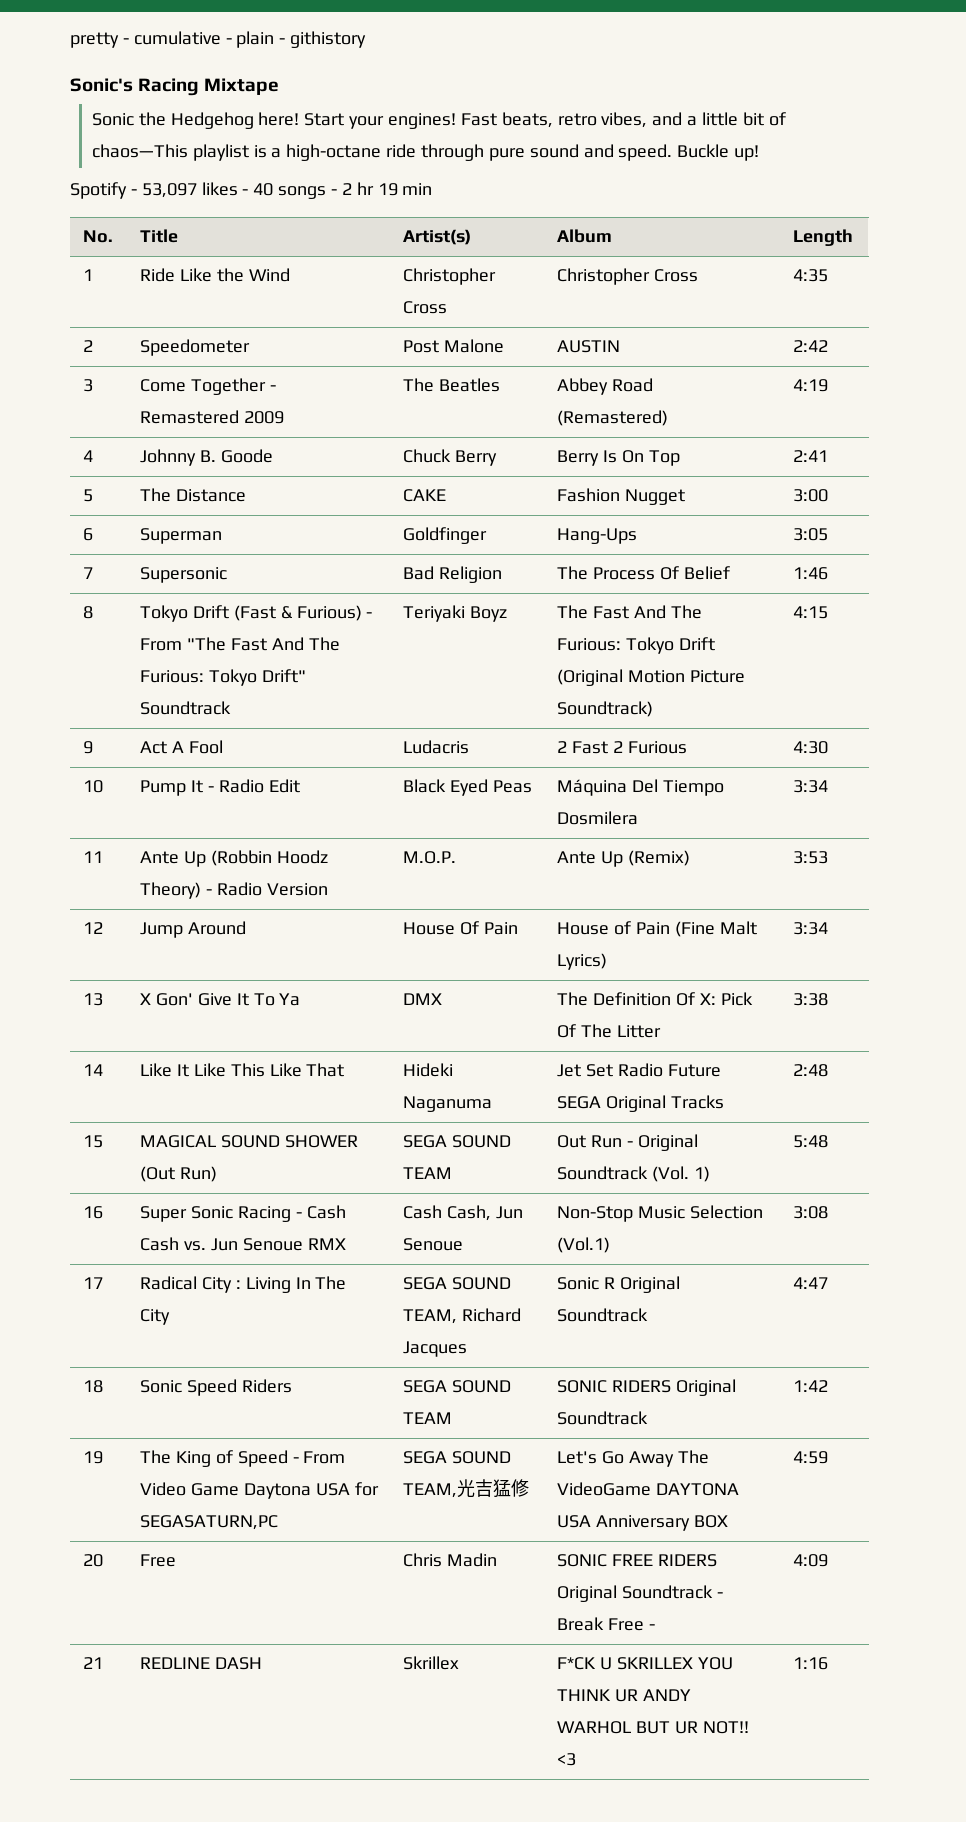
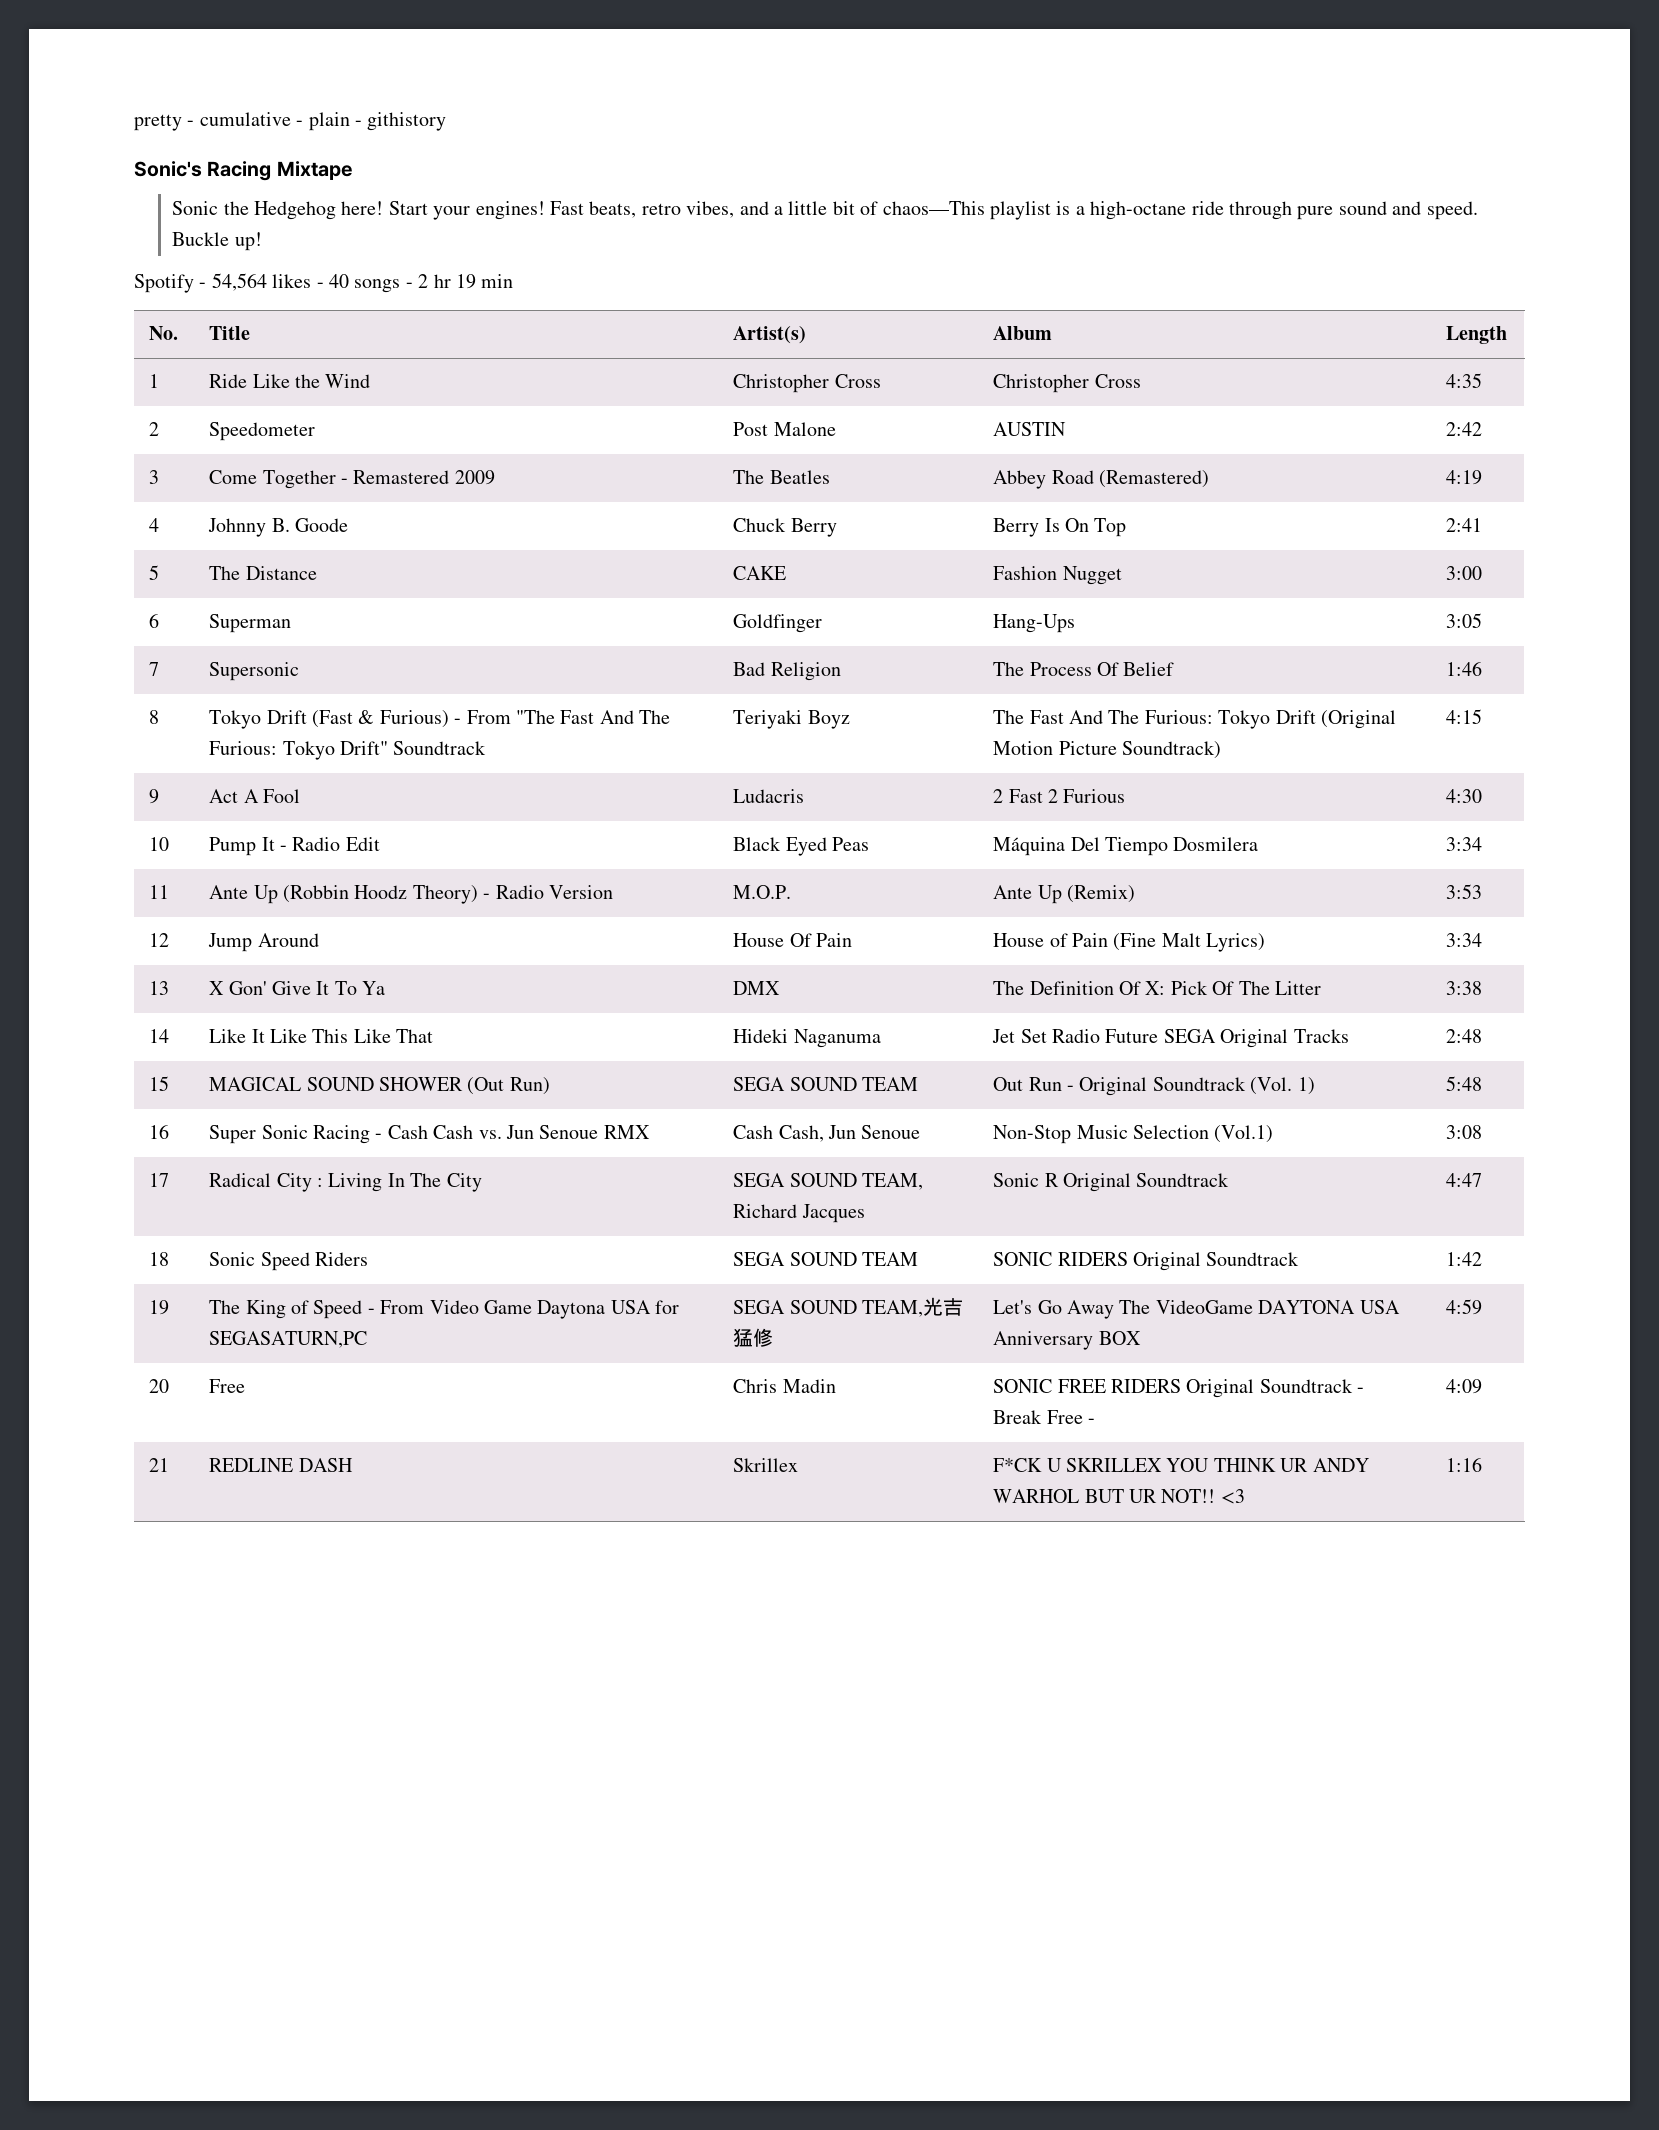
[141,183,197,198] 53,097 -> [211,273,267,291] 54,564

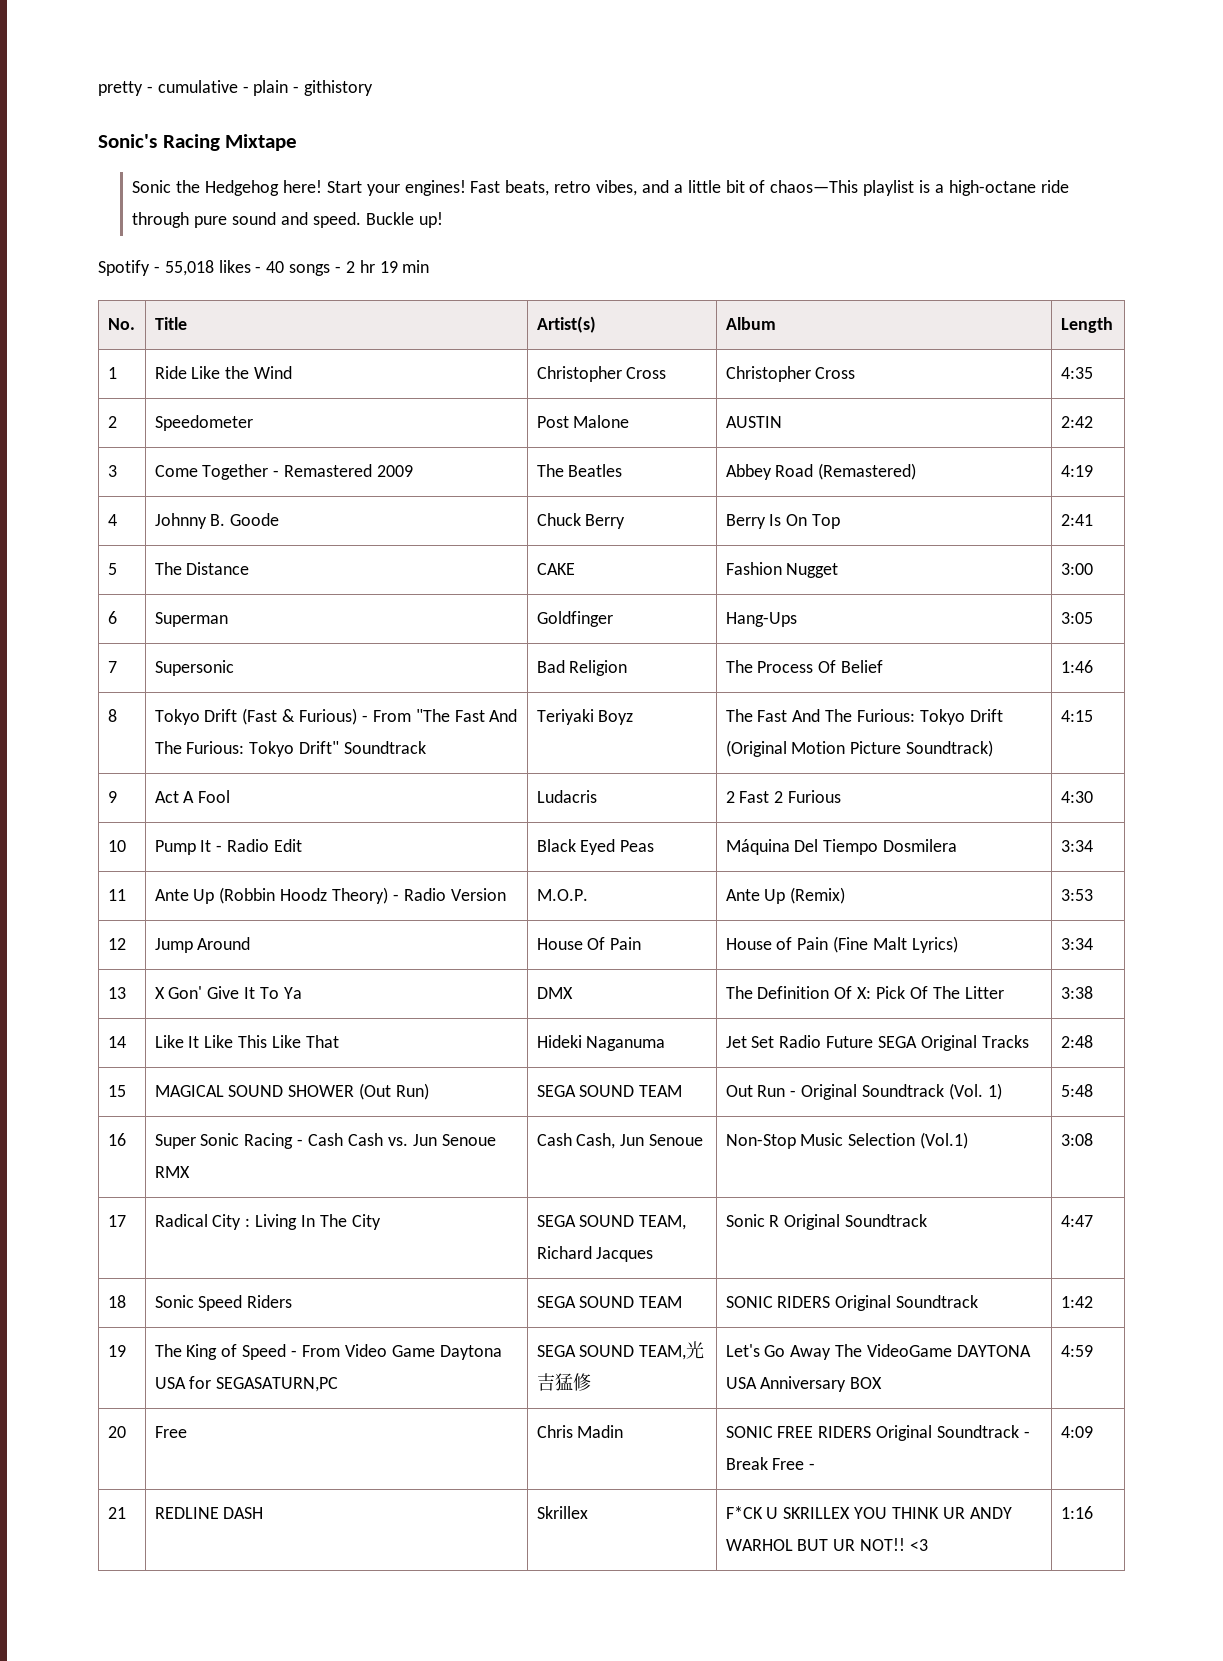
[211,273,267,291] 54,564 -> [164,260,214,276] 55,018

